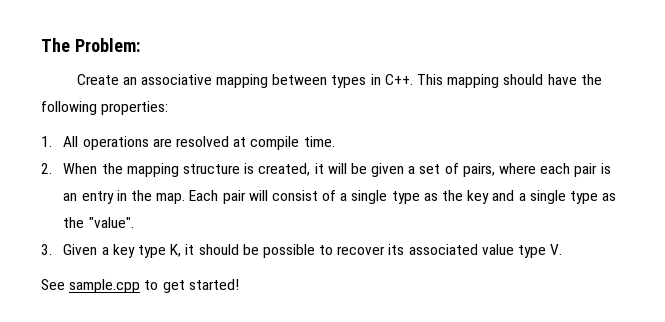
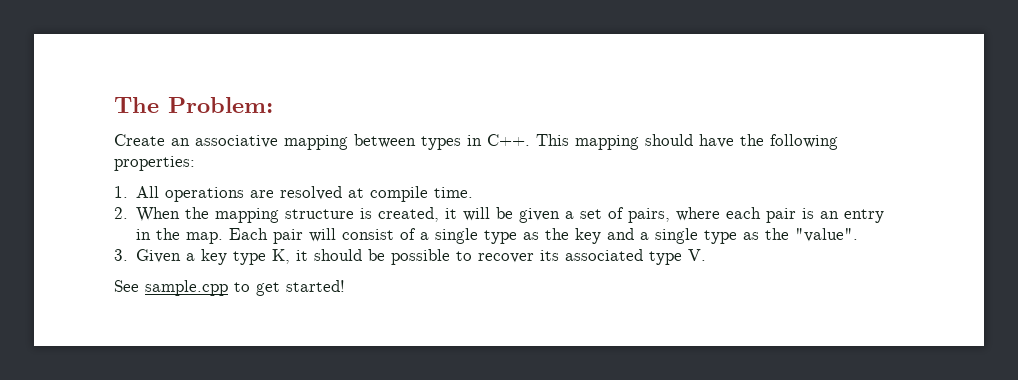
[481,244,514,255] value -> (644, 255) none

